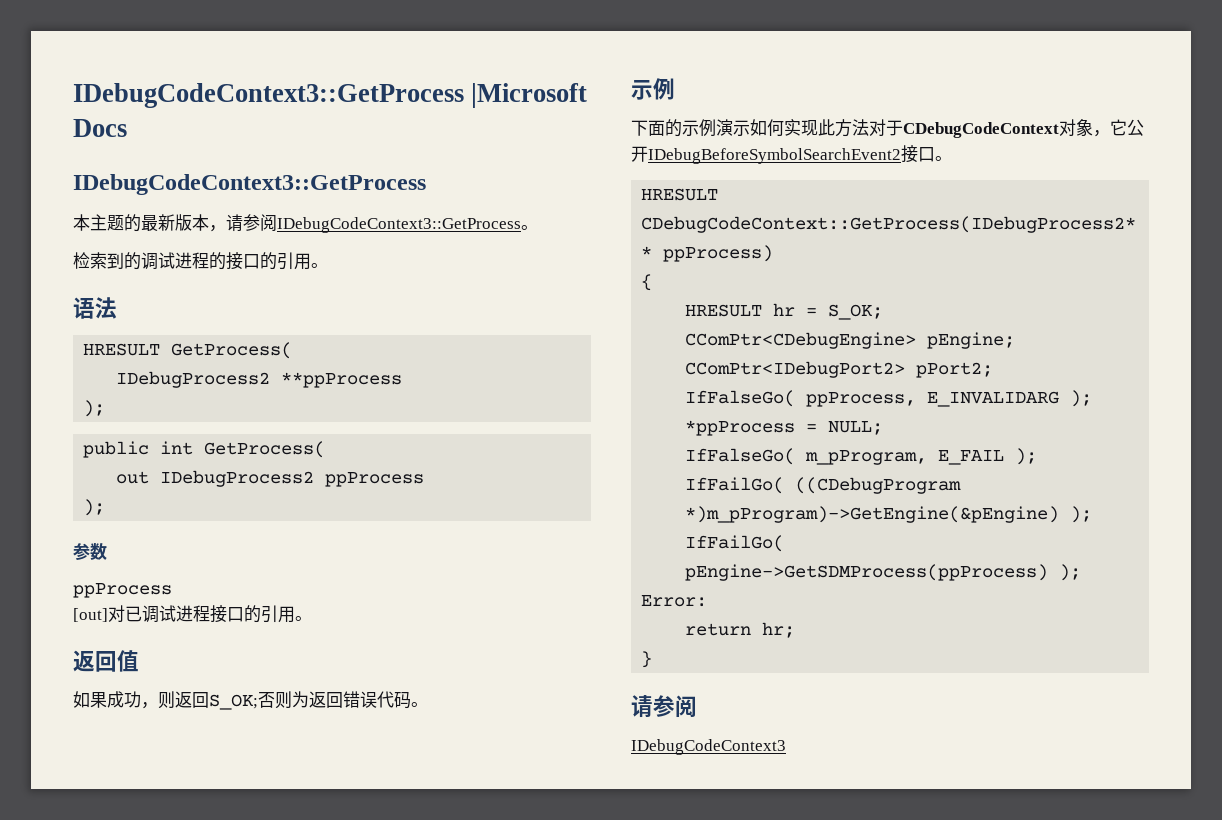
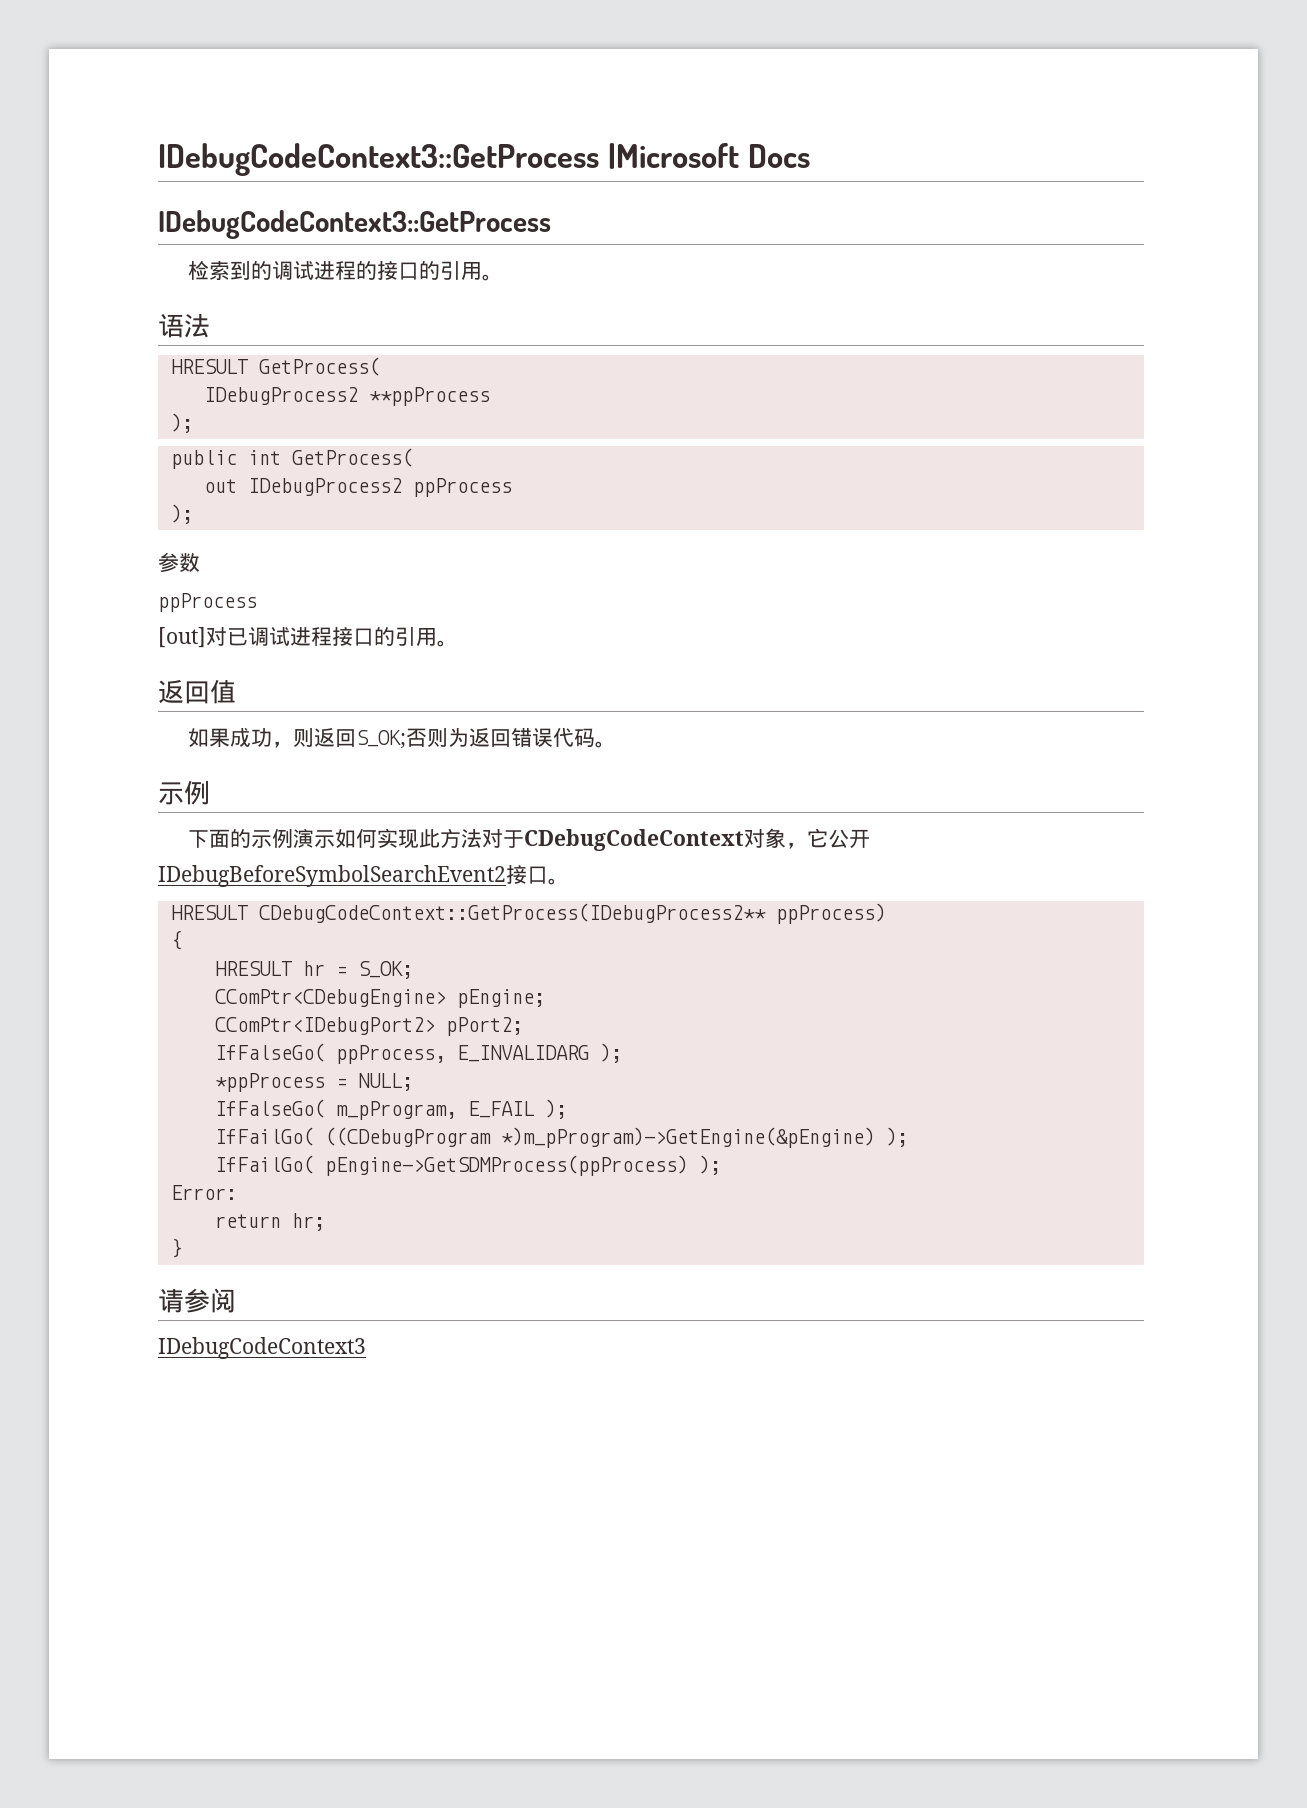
[73,214,538,233] // 本主题的最新版本，请参阅IDebugCodeContext3::GetProcess。 -> (551, 224) none

